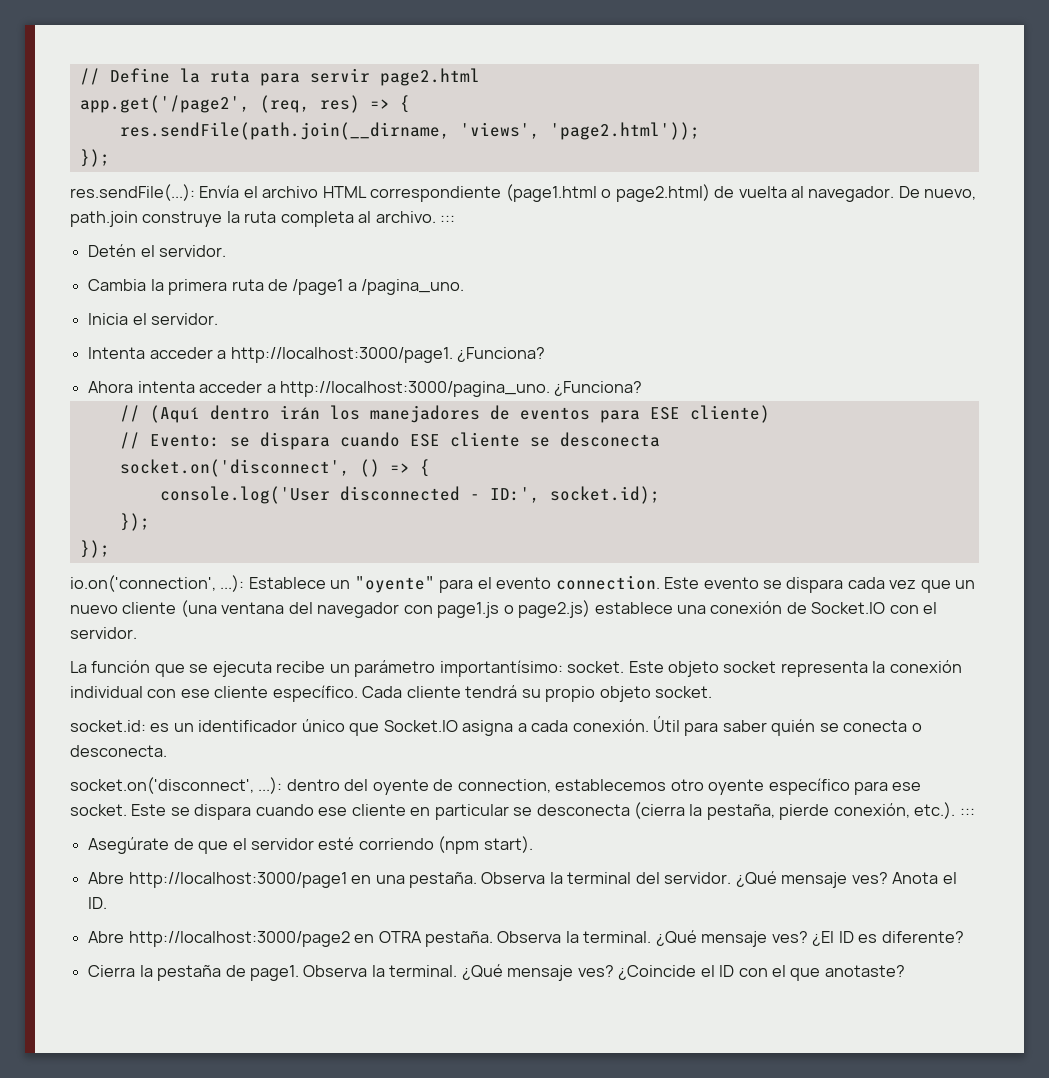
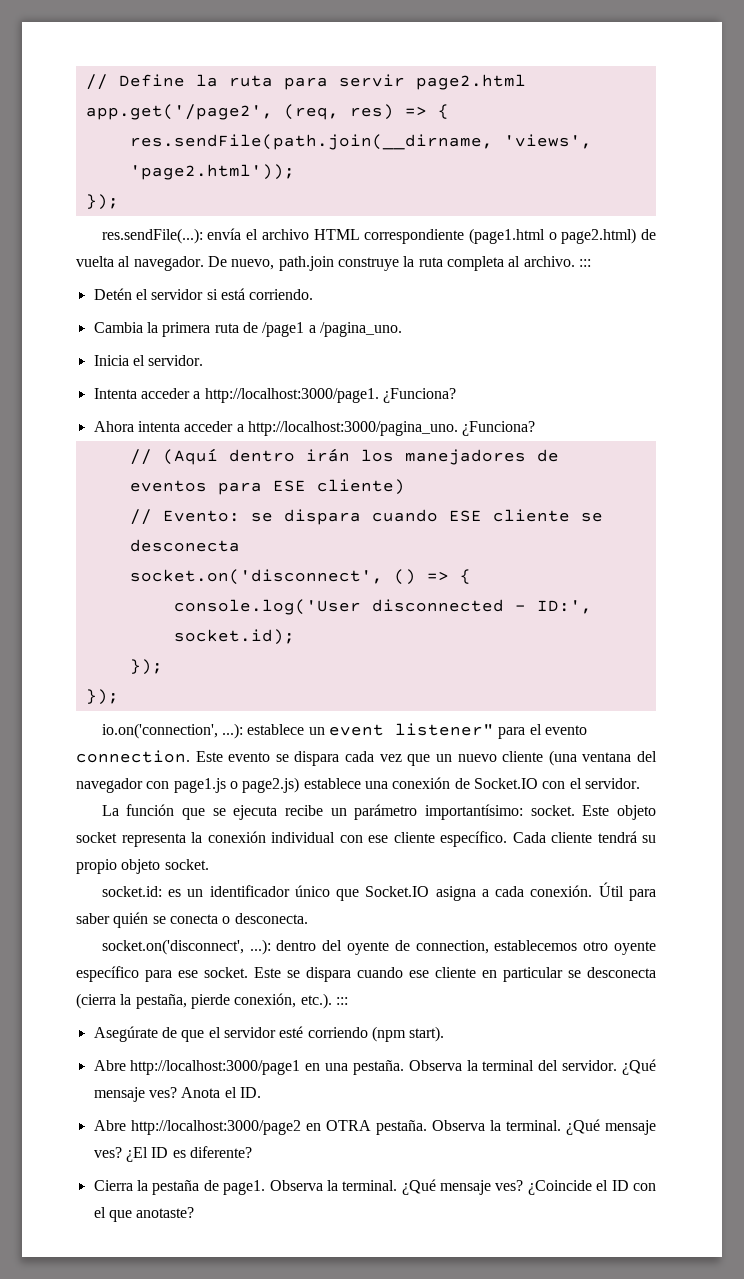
[199,185,240,198] Envía -> [207,228,242,240] envía
[159,245,227,257] servidor. -> [151,288,314,300] servidor si está corriendo.
[248,576,435,593] Establece un "oyente" -> [247,723,494,736] establece un event listener"

